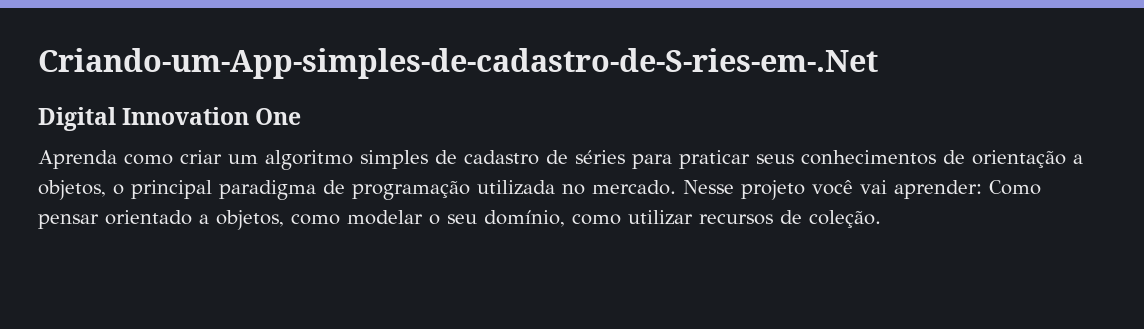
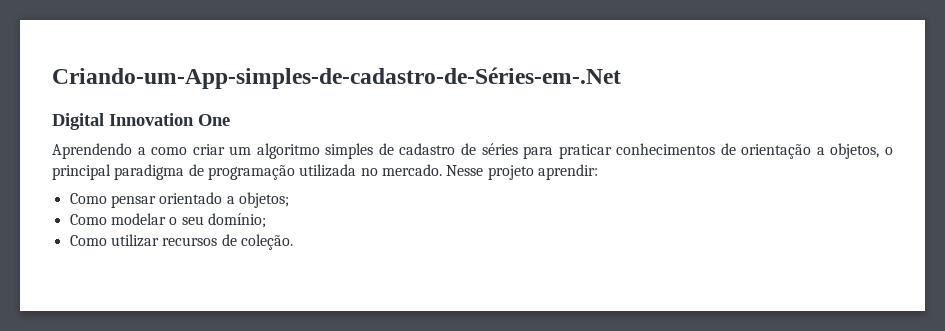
[38,48,878,79] Criando-um-App-simples-de-cadastro-de-S-ries-em-.Net -> [52,67,621,89] Criando-um-App-simples-de-cadastro-de-Séries-em-.Net
[38,150,117,169] Aprenda -> [52,143,146,159] Aprendendo a
[756,154,794,164] seus -> (612, 151) none
[812,180,982,199] você vai aprender: -> [537,164,598,180] aprendir: //
[216,210,340,230] objetos, como -> [238,192,289,208] [69,214,107,225] objetos; // Como
[484,210,621,227] domínio, como -> [207,213,266,228] [69,235,107,246] domínio; // Como

